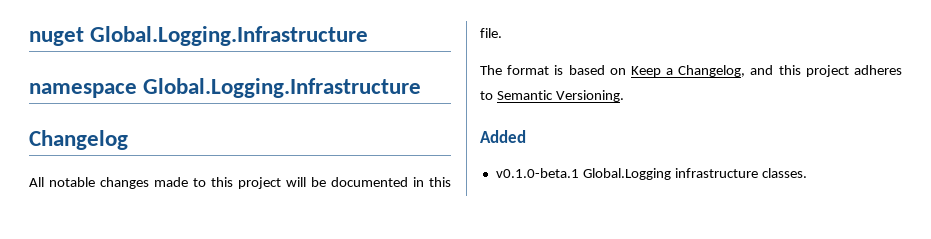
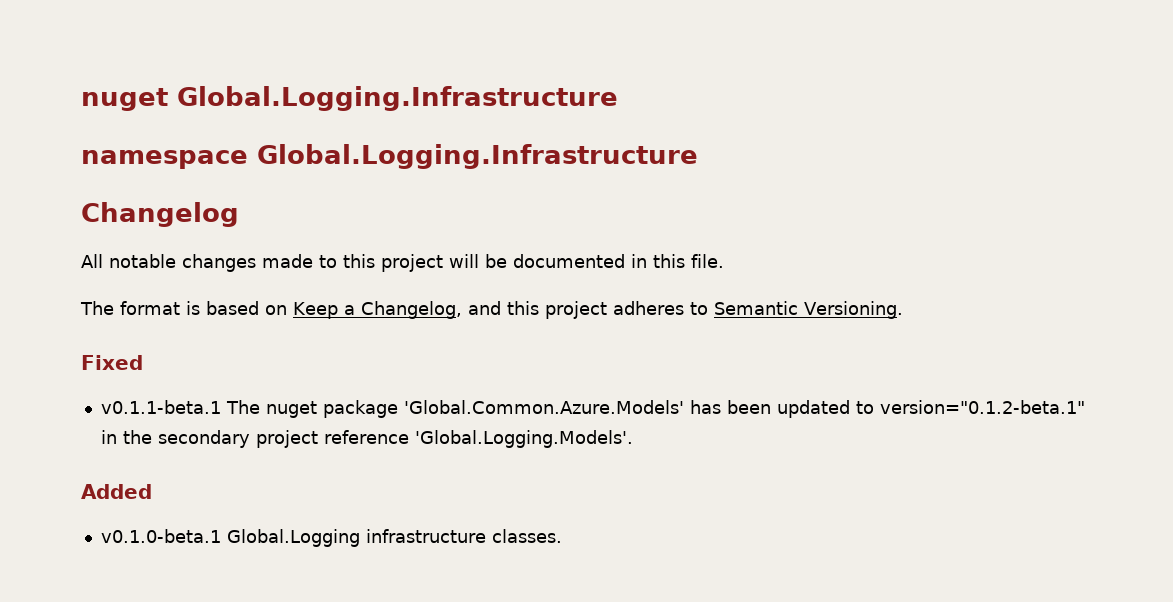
(624, 96) none -> [81,355,143,370] [100,400,1085,418] [100,430,633,448] // Fixed // v0.1.1-beta.1 The nuget package 'Global.Common.Azure.Models' has been updated to version="0.1.2-beta.1" in the secondary project reference 'Global.Logging.Models'.

